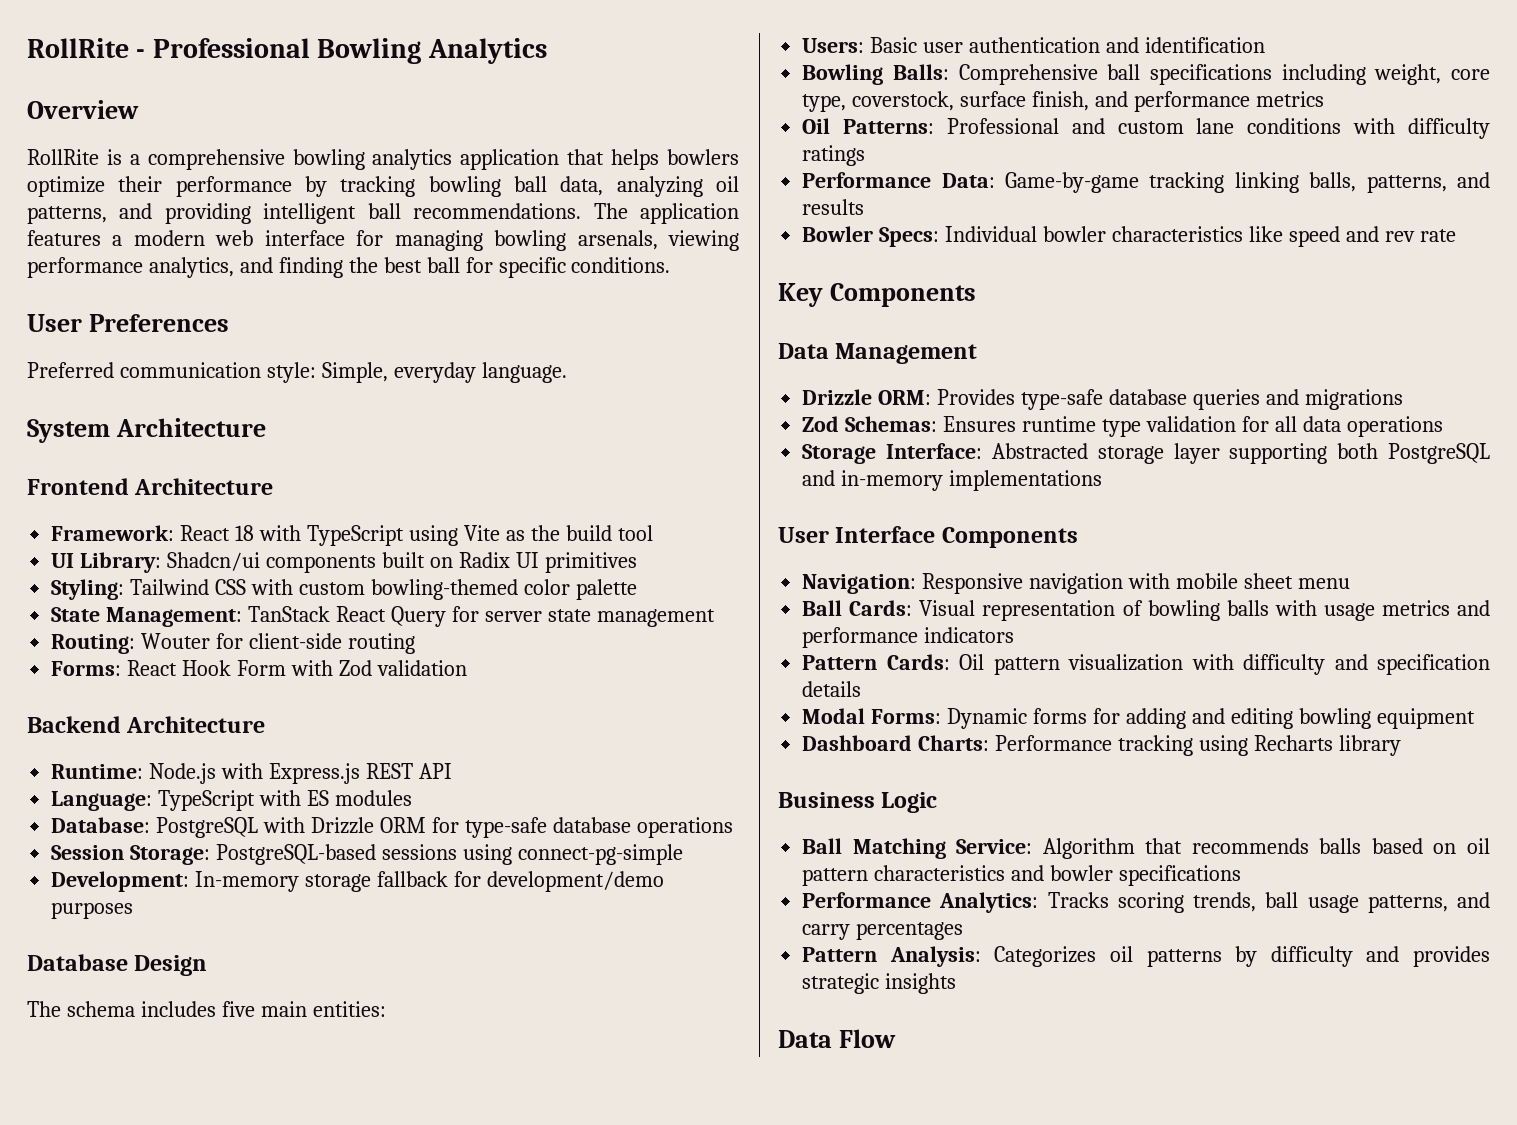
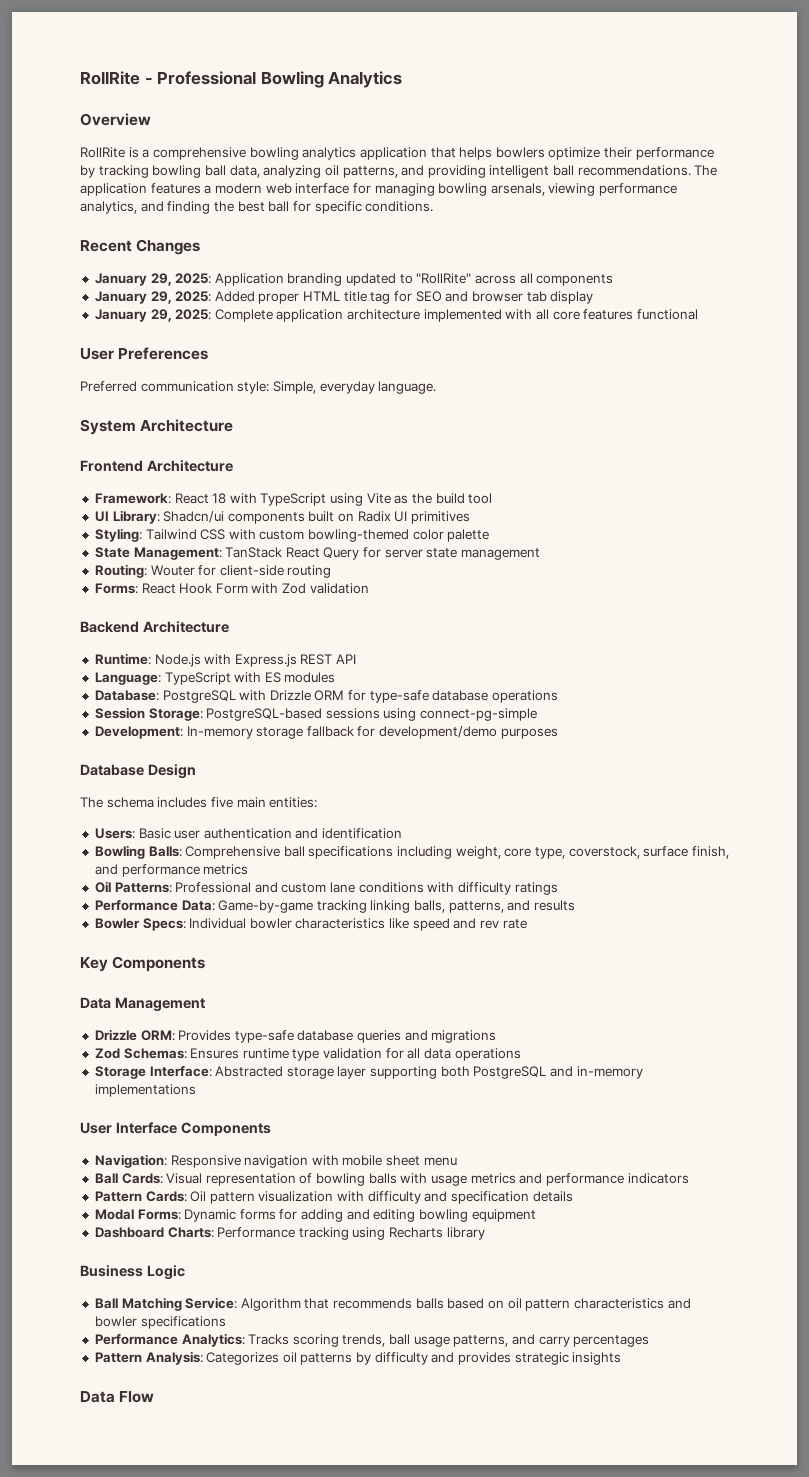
(671, 265) none -> [80,239,201,255] [94,273,614,286] [94,291,594,304] [94,309,698,322] // Recent Changes // January 29, 2025: Application branding updated to "RollRite" across all components // January 29, 2025: Added proper HTML title tag for SEO and browser tab display // January 29, 2025: Complete application architecture implemented with all core features functional

